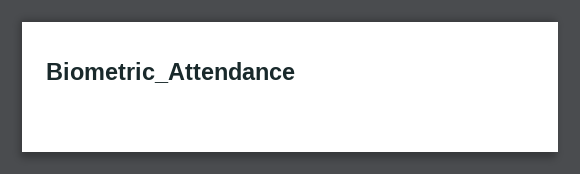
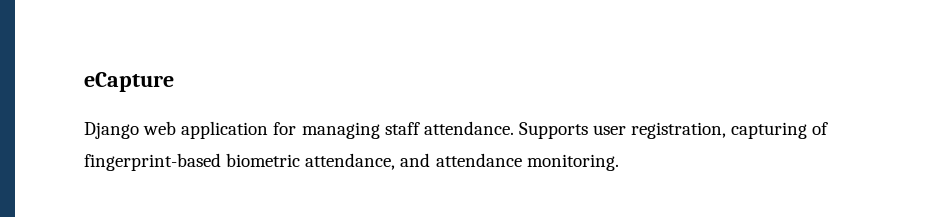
[46,62,295,83] Biometric_Attendance -> [84,72,174,92] [84,121,829,139] [84,153,619,171] eCapture // Django web application for managing staff attendance. Supports user registration, capturing of fingerprint-based biometric attendance, and attendance monitoring.

